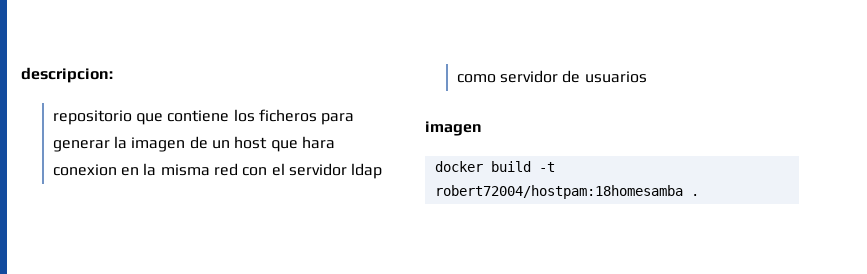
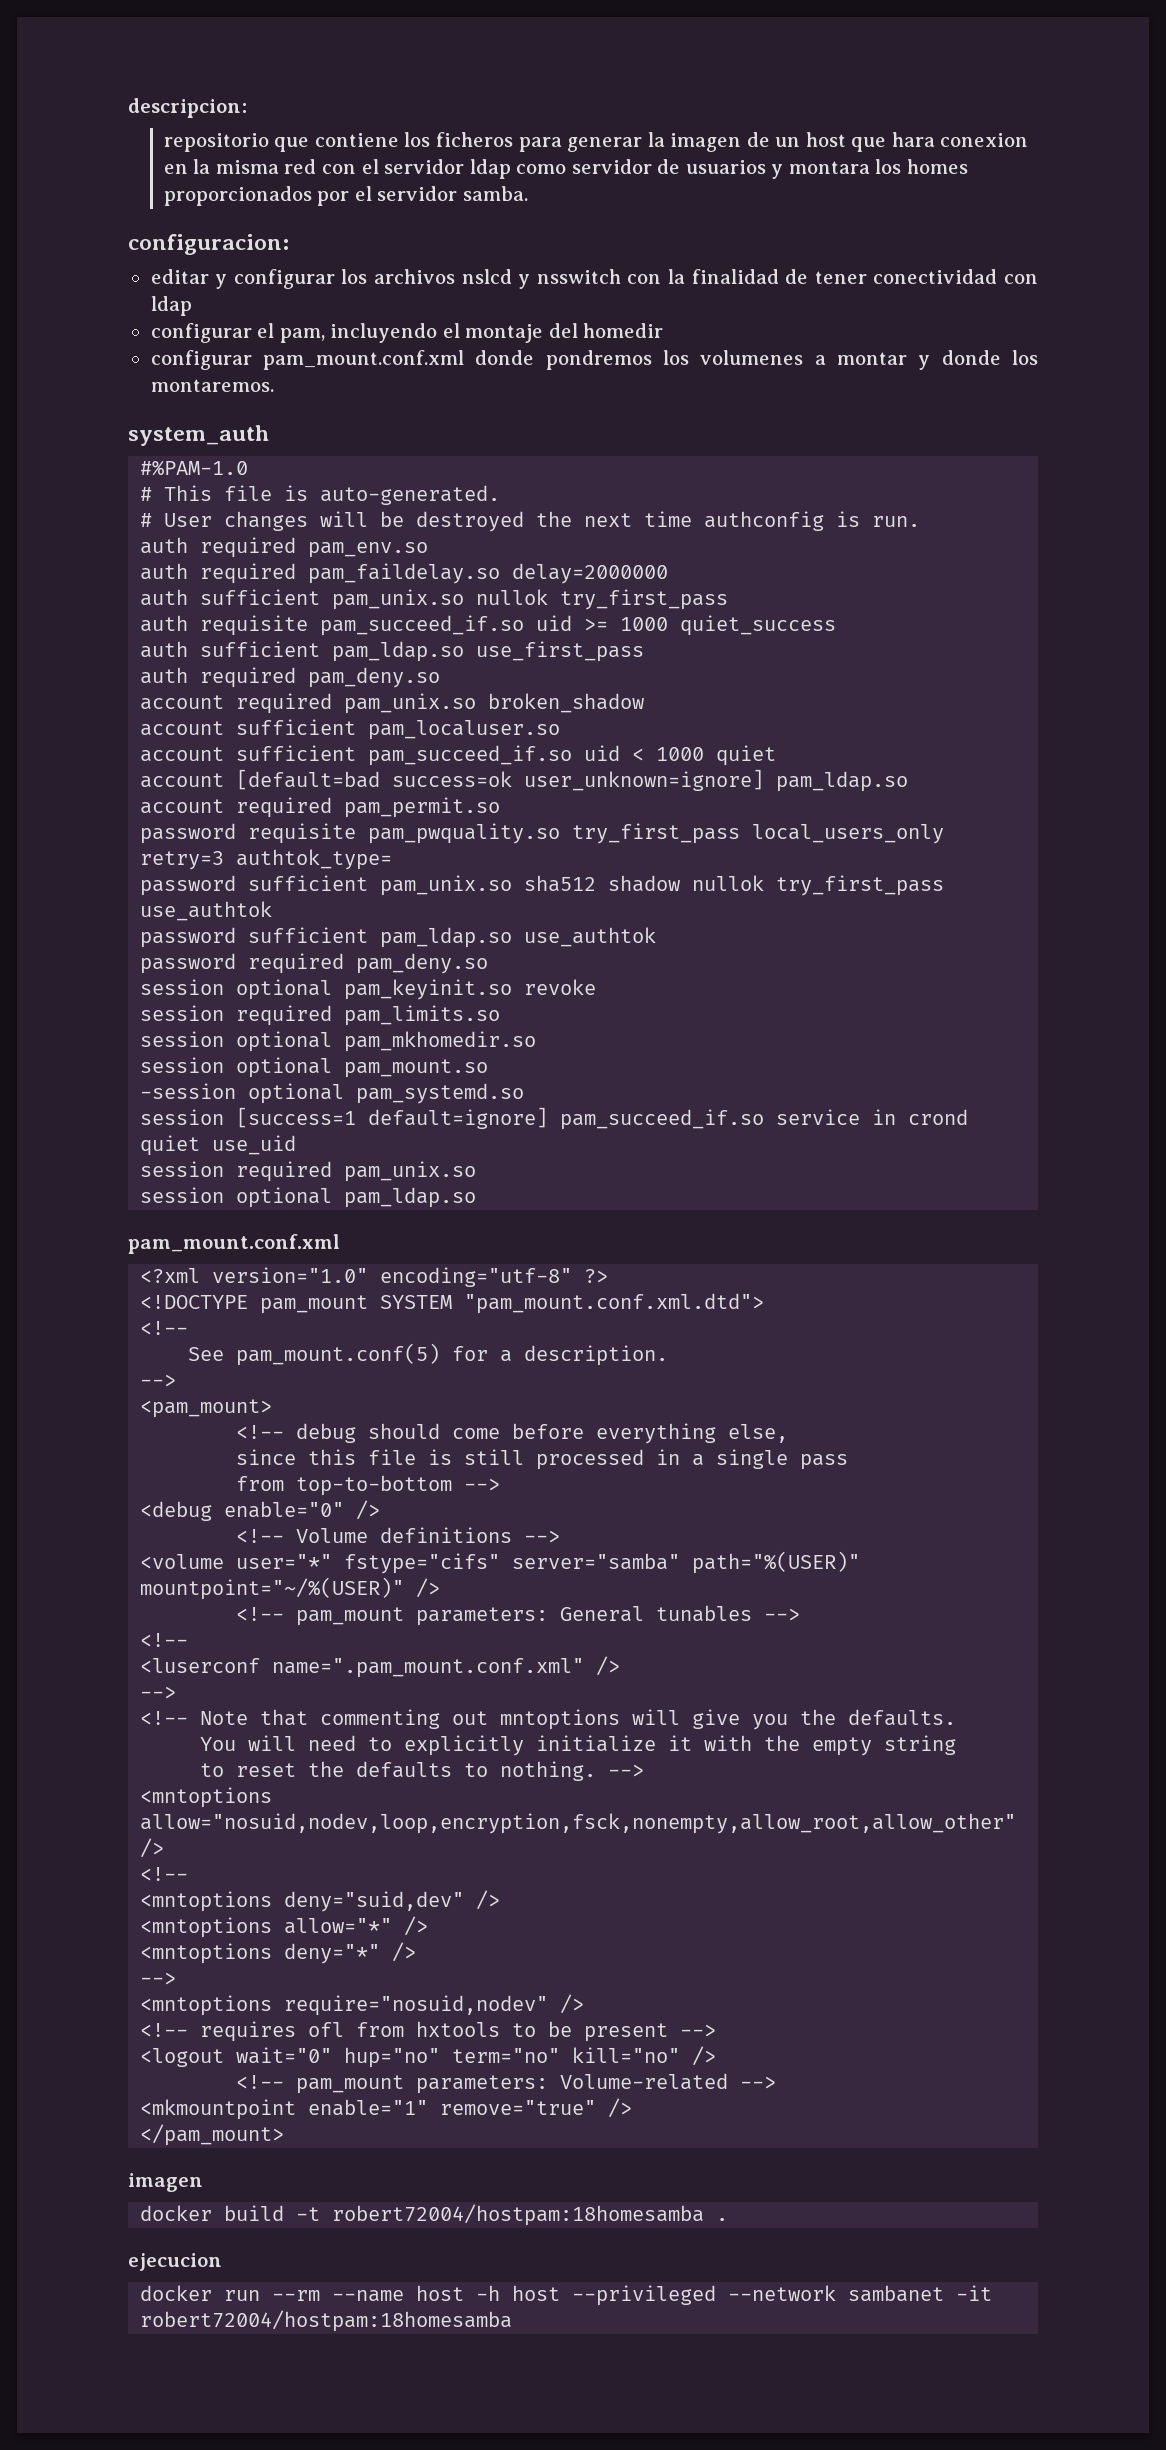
(647, 77) none -> [771,159,968,179] [163,186,529,206] [128,234,289,255] [150,269,1038,289] [150,296,192,316] [150,323,664,343] [150,350,1039,370] [150,379,274,392] [128,425,269,446] [140,460,249,476] [140,485,501,505] [140,511,921,532] [140,537,429,558] [140,563,669,584] [140,589,729,610] [140,615,837,636] [140,641,645,662] [140,667,441,688] [140,693,645,714] [140,719,561,740] [140,745,777,766] [140,769,909,792] [140,797,501,818] [140,823,945,844] [140,849,393,870] [140,875,945,896] [140,901,273,921] [140,927,657,948] [140,953,489,974] [140,979,597,1000] [140,1005,501,1026] [140,1031,537,1052] [140,1057,489,1078] [140,1083,525,1104] [140,1107,969,1130] [140,1135,297,1156] [140,1161,477,1182] [140,1187,477,1208] [128,1234,340,1254] [140,1267,609,1287] [140,1293,765,1314] [140,1321,189,1335] [188,1343,669,1366] [140,1374,177,1387] [140,1399,273,1418] [236,1423,789,1444] [236,1449,849,1470] [236,1475,501,1496] [140,1500,381,1521] [236,1527,561,1543] [140,1551,861,1574] [140,1577,441,1600] [236,1605,801,1626] [140,1633,189,1647] [140,1656,621,1678] [140,1686,177,1699] [140,1709,957,1730] [200,1735,957,1756] [200,1761,645,1781] [140,1787,273,1808] [140,1813,1017,1834] [140,1838,165,1858] [140,1867,189,1881] [140,1890,501,1912] [140,1916,429,1938] [140,1942,417,1964] [140,1972,177,1985] [140,1994,585,2016] [140,2021,717,2042] [140,2046,717,2068] [236,2073,777,2094] [140,2098,633,2120] [140,2124,285,2146] y montara los homes proporcionados por el servidor samba. // configuracion: // editar y configurar los archivos nslcd y nsswitch con la finalidad de tener conectividad con ldap // configurar el pam, incluyendo el montaje del homedir // configurar pam_mount.conf.xml donde pondremos los volumenes a montar y donde los montaremos. // system_auth // #%PAM-1.0 // # This file is auto-generated. // # User changes will be destroyed the next time authconfig is run. // auth required pam_env.so // auth required pam_faildelay.so delay=2000000 // auth sufficient pam_unix.so nullok try_first_pass // auth requisite pam_succeed_if.so uid >= 1000 quiet_success // auth sufficient pam_ldap.so use_first_pass // auth required pam_deny.so // account required pam_unix.so broken_shadow // account sufficient pam_localuser.so // account sufficient pam_succeed_if.so uid < 1000 quiet // account [default=bad success=ok user_unknown=ignore] pam_ldap.so // account required pam_permit.so // password requisite pam_pwquality.so try_first_pass local_users_only retry=3 authtok_type= // password sufficient pam_unix.so sha512 shadow nullok try_first_pass use_authtok // password sufficient pam_ldap.so use_authtok // password required pam_deny.so // session optional pam_keyinit.so revoke // session required pam_limits.so // session optional pam_mkhomedir.so // session optional pam_mount.so // -session optional pam_systemd.so // session [success=1 default=ignore] pam_succeed_if.so service in crond quiet use_uid // session required pam_unix.so // session optional pam_ldap.so // pam_mount.conf.xml // <?xml version="1.0" encoding="utf-8" ?> // <!DOCTYPE pam_mount SYSTEM "pam_mount.conf.xml.dtd"> // <!-- // See pam_mount.conf(5) for a description. // --> // <pam_mount> // <!-- debug should come before everything else, // since this file is still processed in a single pass // from top-to-bottom --> // <debug enable="0" /> // <!-- Volume definitions --> // <volume user="*" fstype="cifs" server="samba" path="%(USER)" mountpoint="~/%(USER)" /> // <!-- pam_mount parameters: General tunables --> // <!-- // <luserconf name=".pam_mount.conf.xml" /> // --> // <!-- Note that commenting out mntoptions will give you the defaults. // You will need to explicitly initialize it with the empty string // to reset the defaults to nothing. --> // <mntoptions allow="nosuid,nodev,loop,encryption,fsck,nonempty,allow_root,allow_other" /> // <!-- // <mntoptions deny="suid,dev" /> // <mntoptions allow="*" /> // <mntoptions deny="*" /> // --> // <mntoptions require="nosuid,nodev" /> // <!-- requires ofl from hxtools to be present --> // <logout wait="0" hup="no" term="no" kill="no" /> // <!-- pam_mount parameters: Volume-related --> // <mkmountpoint enable="1" remove="true" /> // </pam_mount>
(699, 195) none -> [128,2253,222,2271] [140,2285,993,2306] [140,2310,513,2332] // ejecucion // docker run --rm --name host -h host --privileged --network sambanet -it robert72004/hostpam:18homesamba

